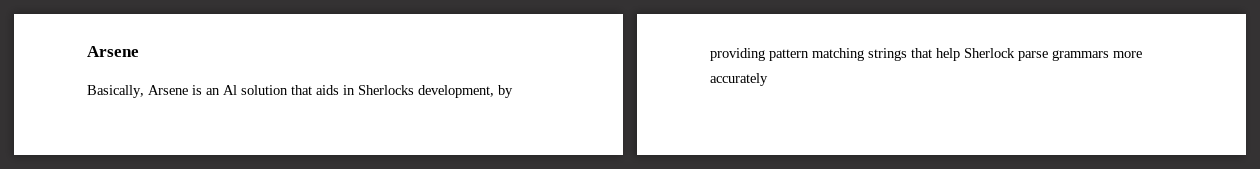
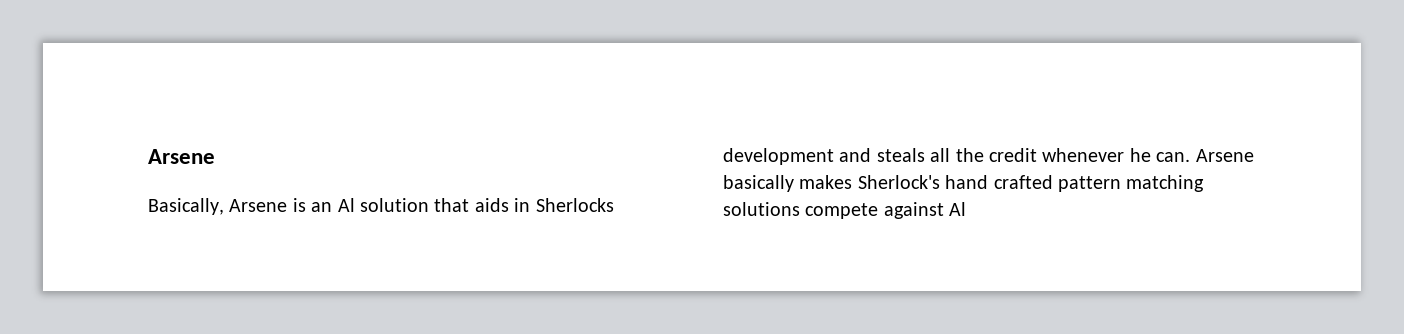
[418,85,513,98] [710,48,1142,61] [710,73,768,86] development, by providing pattern matching strings that help Sherlock parse grammars more accurately -> [723,148,1254,165] [723,175,1205,192] [723,202,967,219] development and steals all the credit whenever he can. Arsene basically makes Sherlock's hand crafted pattern matching solutions compete against Al

